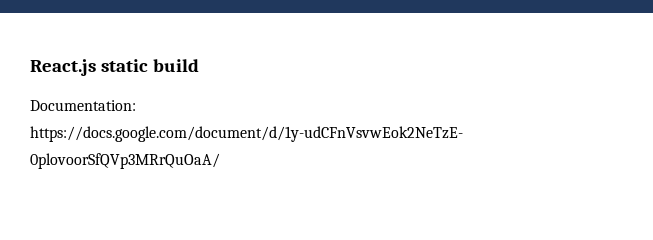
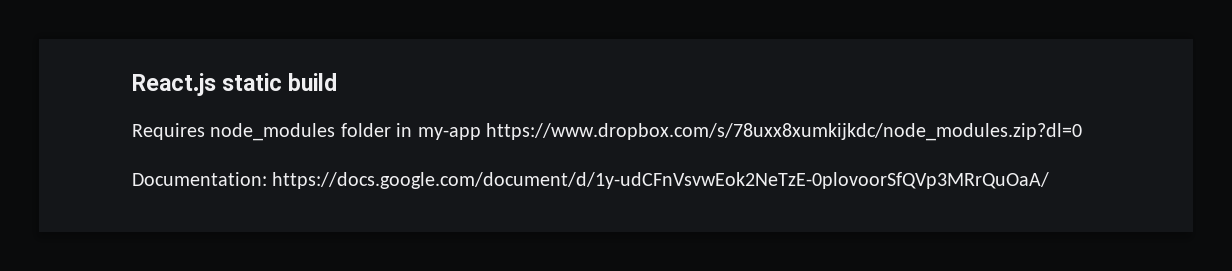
(199, 65) none -> [132,123,1082,141] // Requires node_modules folder in my-app https://www.dropbox.com/s/78uxx8xumkijkdc/node_modules.zip?dl=0

